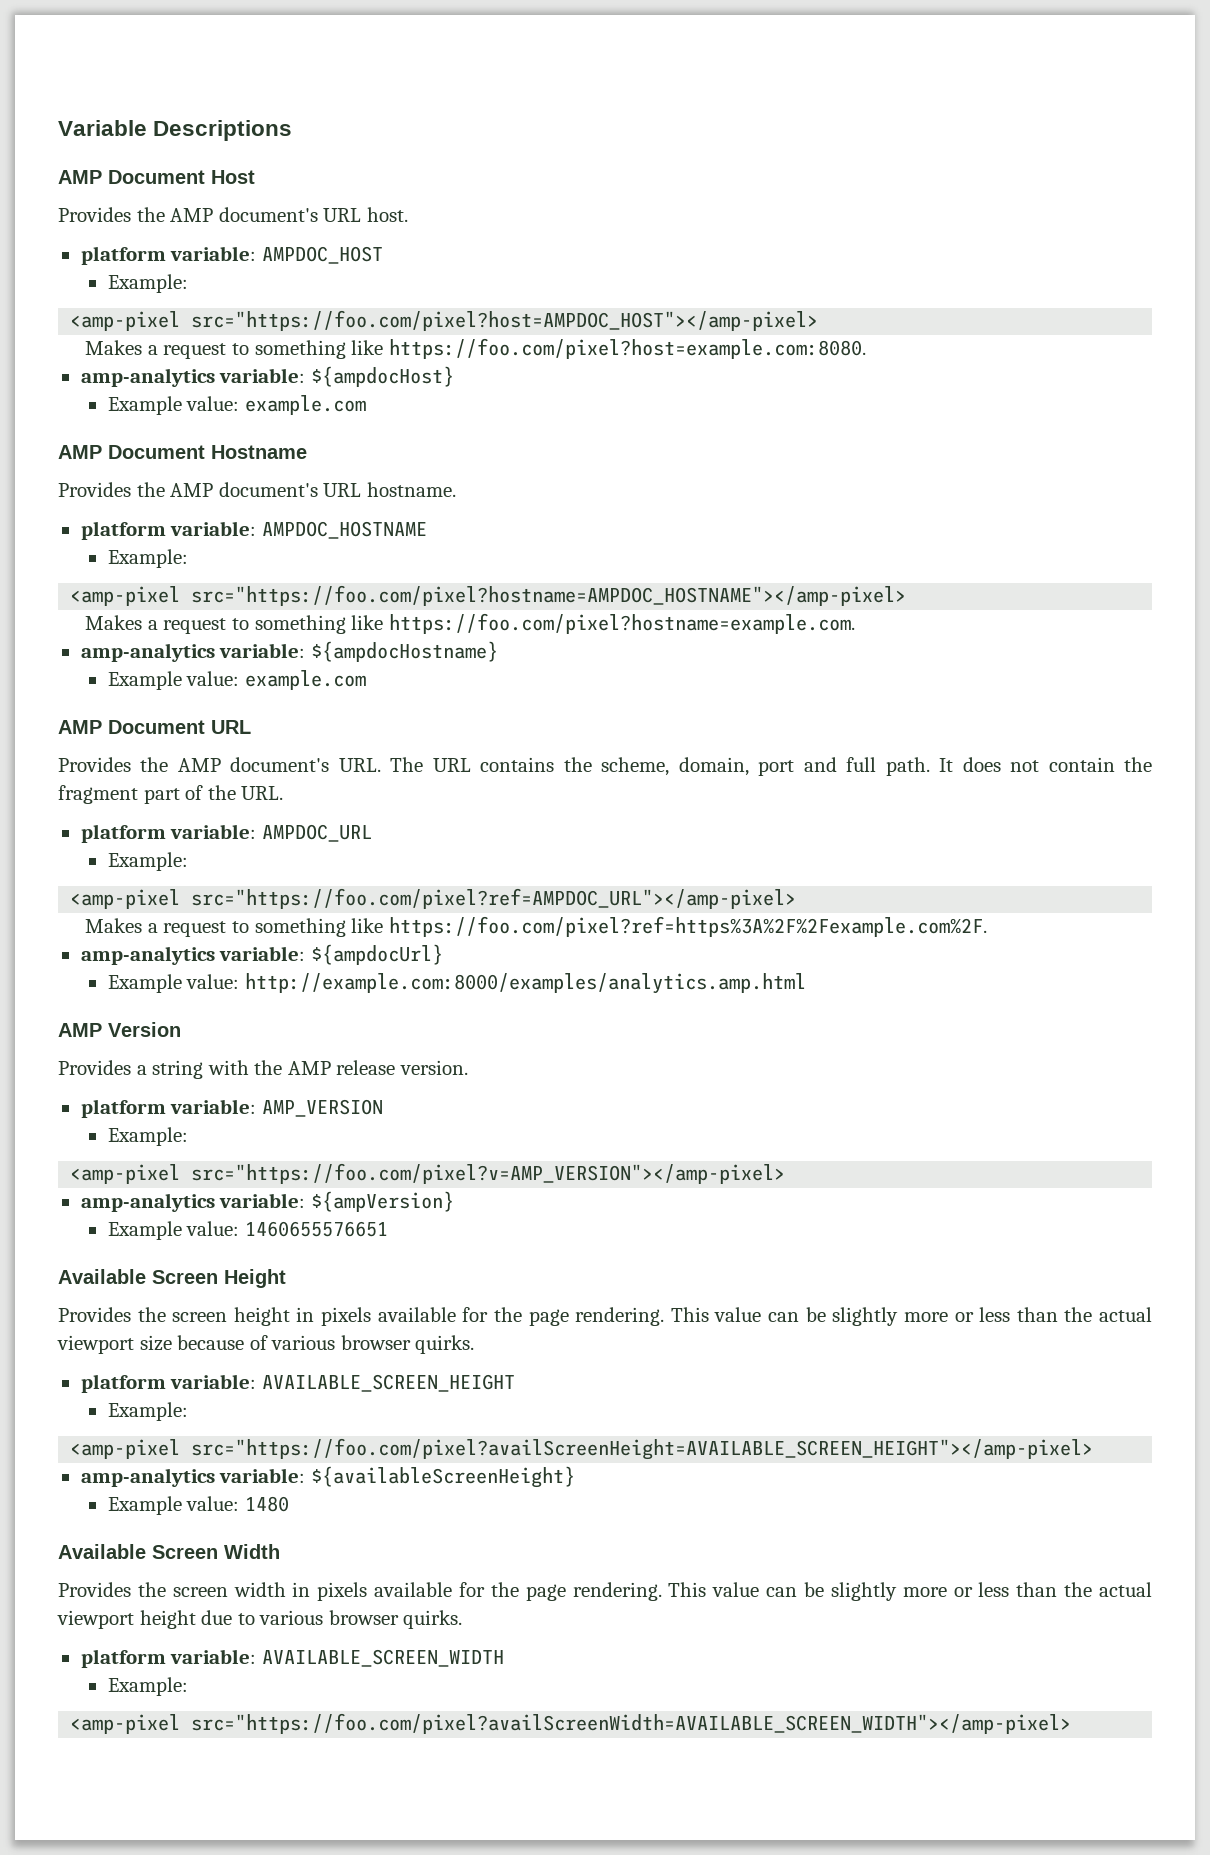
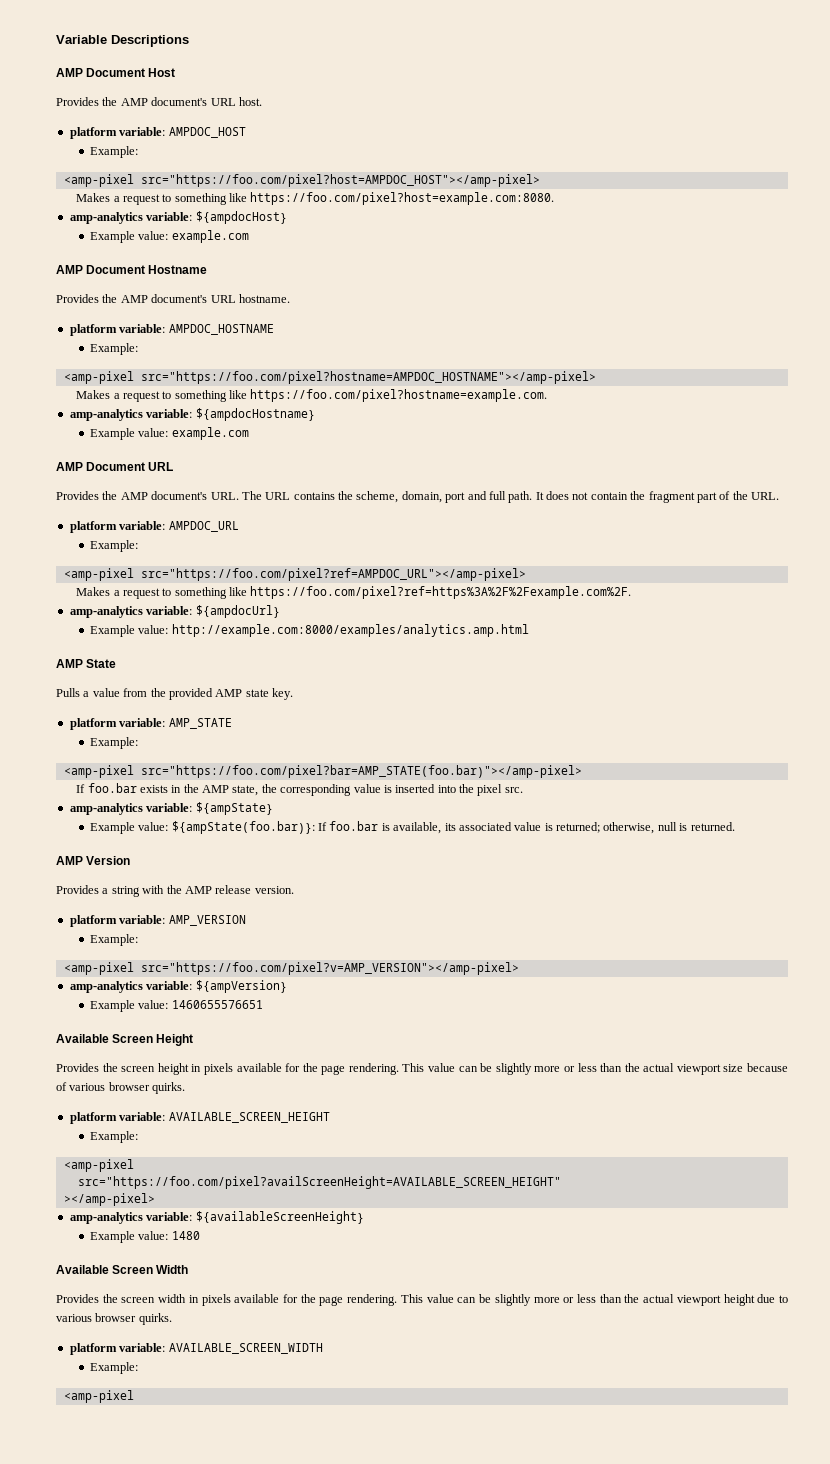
(807, 983) none -> [56,659,117,668] [56,688,293,700] [69,718,232,730] [89,737,138,749] [63,765,582,778] [76,783,523,796] [69,802,273,815] [89,821,735,834] // AMP State // Pulls a value from the provided AMP state key. // platform variable: AMP_STATE // Example: // <amp-pixel src="https://foo.com/pixel?bar=AMP_STATE(foo.bar)"></amp-pixel> // If foo.bar exists in the AMP state, the corresponding value is inserted into the pixel src. // amp-analytics variable: ${ampState} // Example value: ${ampState(foo.bar)}: If foo.bar is available, its associated value is returned; otherwise, null is returned.
[191,1438,1094,1460] src="https://foo.com/pixel?availScreenHeight=AVAILABLE_SCREEN_HEIGHT"></amp-pixel> -> [77,1176,561,1189] [63,1193,155,1206] // src="https://foo.com/pixel?availScreenHeight=AVAILABLE_SCREEN_HEIGHT" // ></amp-pixel>
[191,1713,1072,1734] src="https://foo.com/pixel?availScreenWidth=AVAILABLE_SCREEN_WIDTH"></amp-pixel> -> (134, 1396) none

